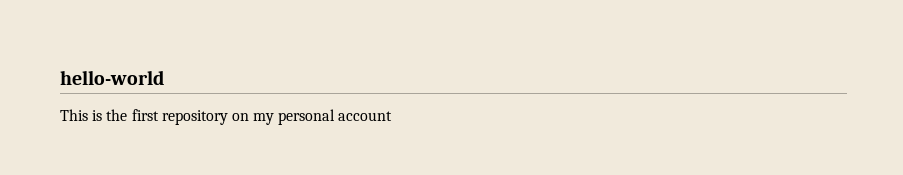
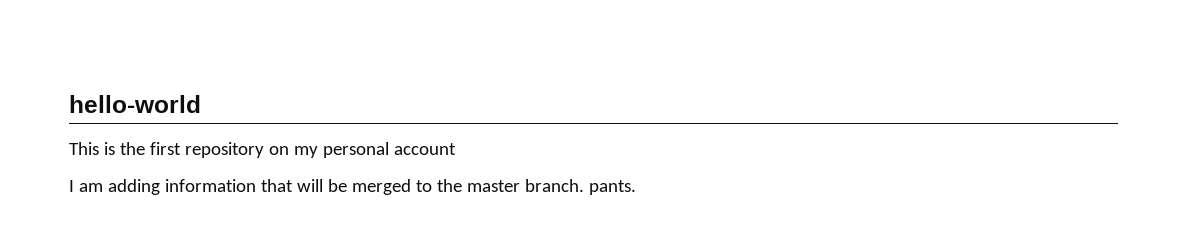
(393, 116) none -> [69,179,636,195] // I am adding information that will be merged to the master branch. pants.

